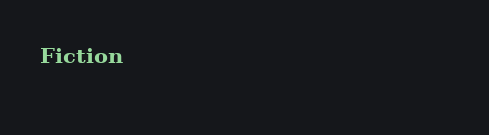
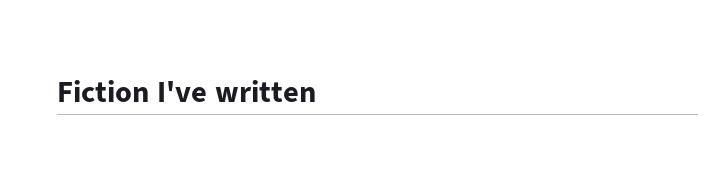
(123, 55) none -> [157,80,317,102] I've written

